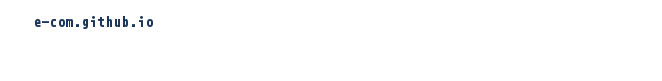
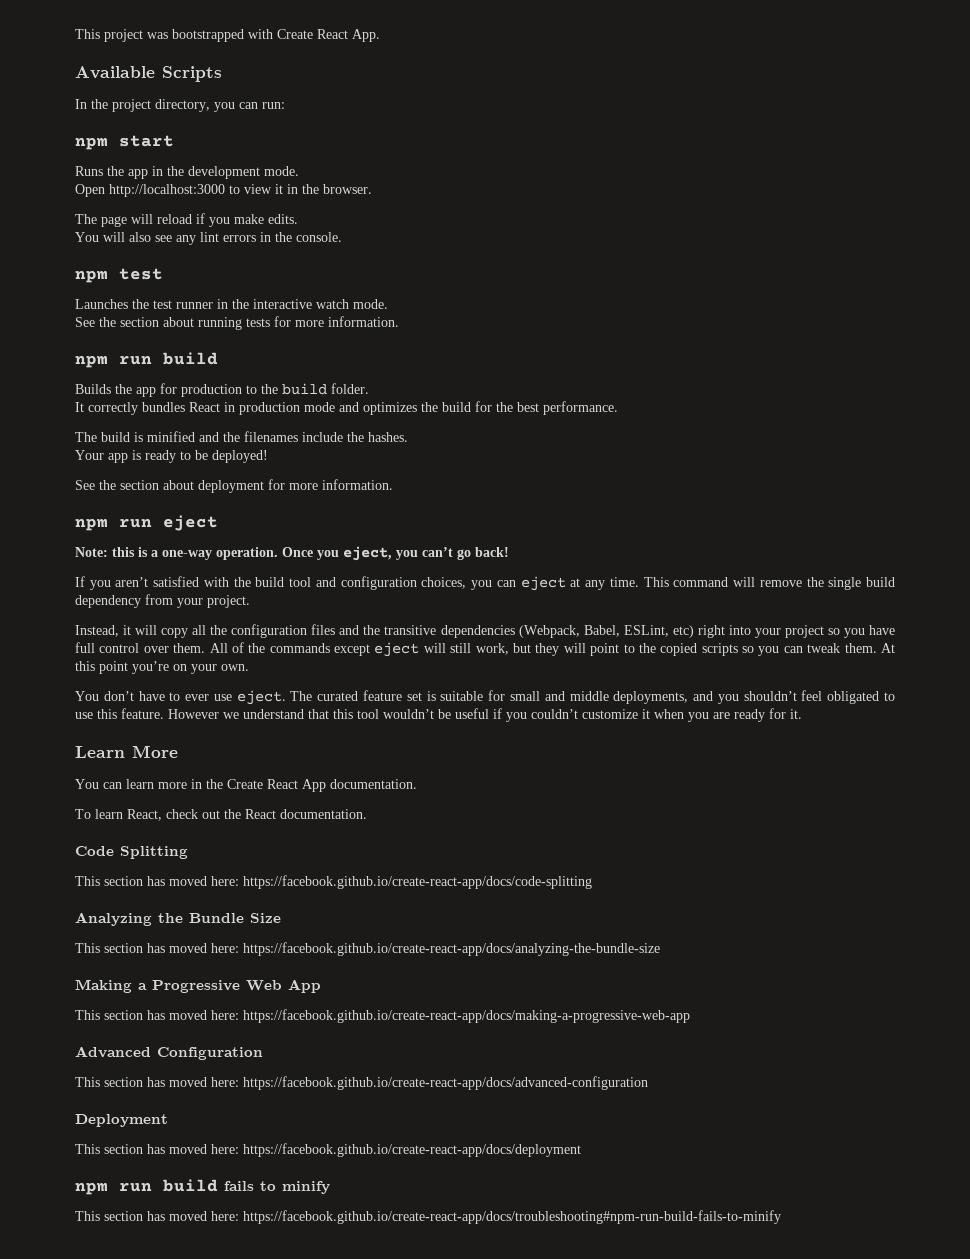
[33,16,153,29] e-com.github.io -> [75,29,380,42] [75,66,222,82] [75,99,285,112] [75,135,174,150] [75,166,299,179] [75,184,372,197] [75,213,298,227] [75,232,342,245] [75,268,163,283] [75,299,388,309] [75,316,399,330] [75,352,218,368] [75,383,369,397] [75,401,618,415] [75,431,408,442] [75,450,268,463] [75,479,393,493] [75,515,218,531] [75,546,509,561] [75,576,896,591] [75,594,250,608] [75,624,895,638] [75,642,895,657] [75,661,249,674] [75,690,895,705] [75,708,802,722] [75,745,178,758] [75,779,417,792] [75,809,367,821] [75,846,188,859] [75,875,592,889] [75,912,281,926] [75,942,660,956] [75,979,321,993] [75,1009,690,1023] [75,1046,263,1060] [75,1076,648,1090] [75,1114,168,1127] [75,1143,581,1157] [75,1179,330,1195] [75,1210,781,1224] This project was bootstrapped with Create React App. // Available Scripts // In the project directory, you can run: // npm start // Runs the app in the development mode. // Open http://localhost:3000 to view it in the browser. // The page will reload if you make edits. // You will also see any lint errors in the console. // npm test // Launches the test runner in the interactive watch mode. // See the section about running tests for more information. // npm run build // Builds the app for production to the build folder. // It correctly bundles React in production mode and optimizes the build for the best performance. // The build is minified and the filenames include the hashes. // Your app is ready to be deployed! // See the section about deployment for more information. // npm run eject // Note: this is a one-way operation. Once you eject, you can’t go back! // If you aren’t satisfied with the build tool and configuration choices, you can eject at any time. This command will remove the single build dependency from your project. // Instead, it will copy all the configuration files and the transitive dependencies (Webpack, Babel, ESLint, etc) right into your project so you have full control over them. All of the commands except eject will still work, but they will point to the copied scripts so you can tweak them. At this point you’re on your own. // You don’t have to ever use eject. The curated feature set is suitable for small and middle deployments, and you shouldn’t feel obligated to use this feature. However we understand that this tool wouldn’t be useful if you couldn’t customize it when you are ready for it. // Learn More // You can learn more in the Create React App documentation. // To learn React, check out the React documentation. // Code Splitting // This section has moved here: https://facebook.github.io/create-react-app/docs/code-splitting // Analyzing the Bundle Size // This section has moved here: https://facebook.github.io/create-react-app/docs/analyzing-the-bundle-size // Making a Progressive Web App // This section has moved here: https://facebook.github.io/create-react-app/docs/making-a-progressive-web-app // Advanced Configuration // This section has moved here: https://facebook.github.io/create-react-app/docs/advanced-configuration // Deployment // This section has moved here: https://facebook.github.io/create-react-app/docs/deployment // npm run build fails to minify // This section has moved here: https://facebook.github.io/create-react-app/docs/troubleshooting#npm-run-build-fails-to-minify

